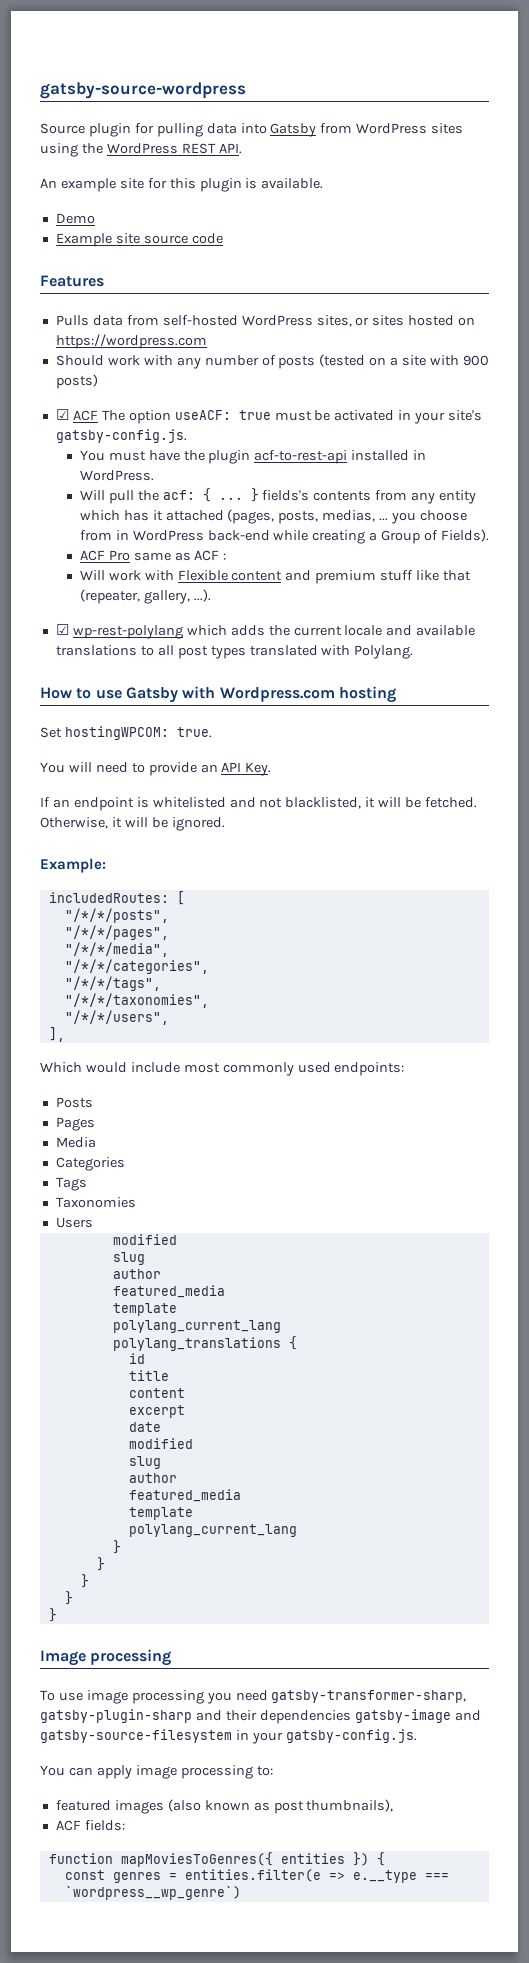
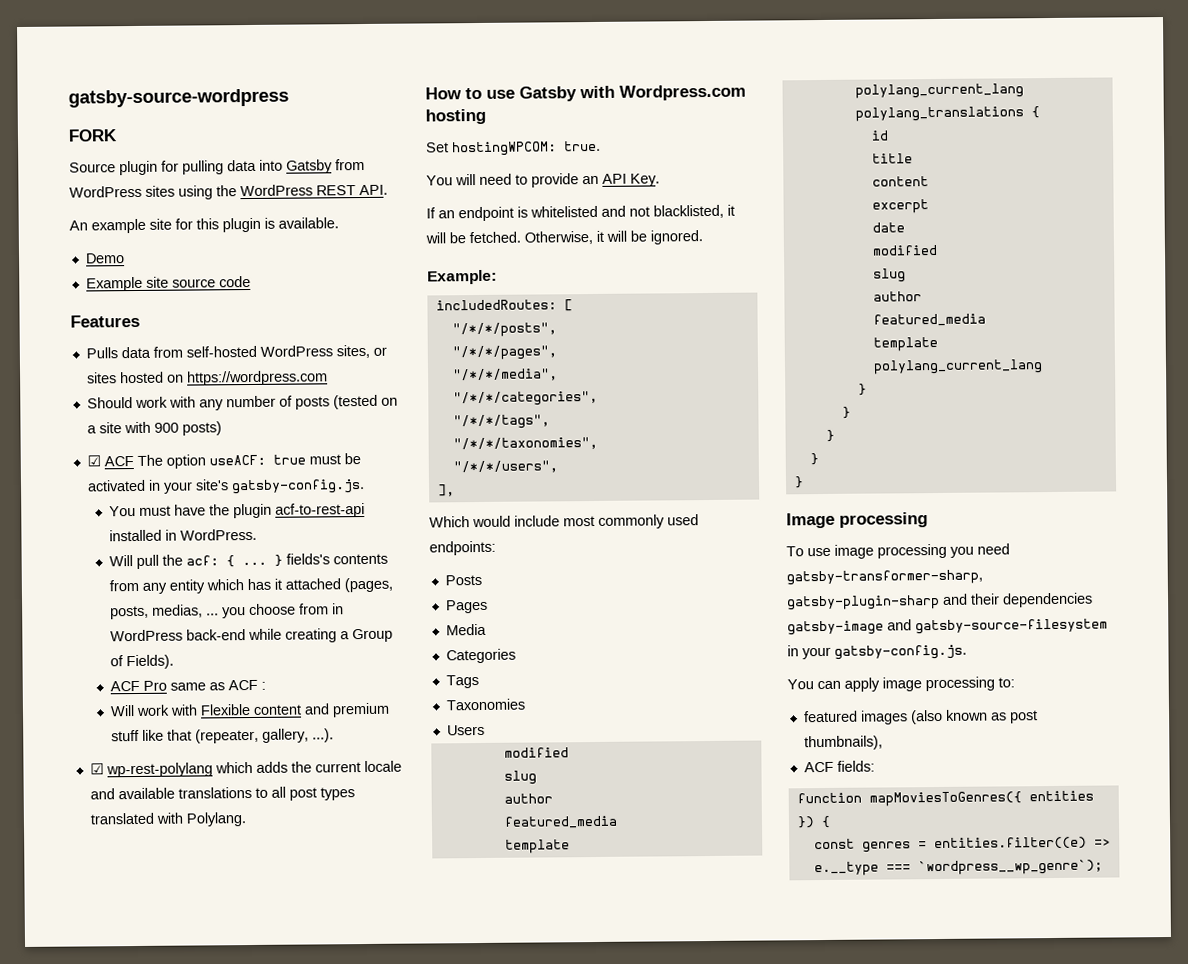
(246, 90) none -> [68,129,118,142] // FORK
[184,1869,321,1882] entities.filter(e -> [933,836,1087,851] entities.filter((e)
[64,1886,241,1900] `wordpress__wp_genre`) -> [917,859,1103,876] `wordpress__wp_genre`);

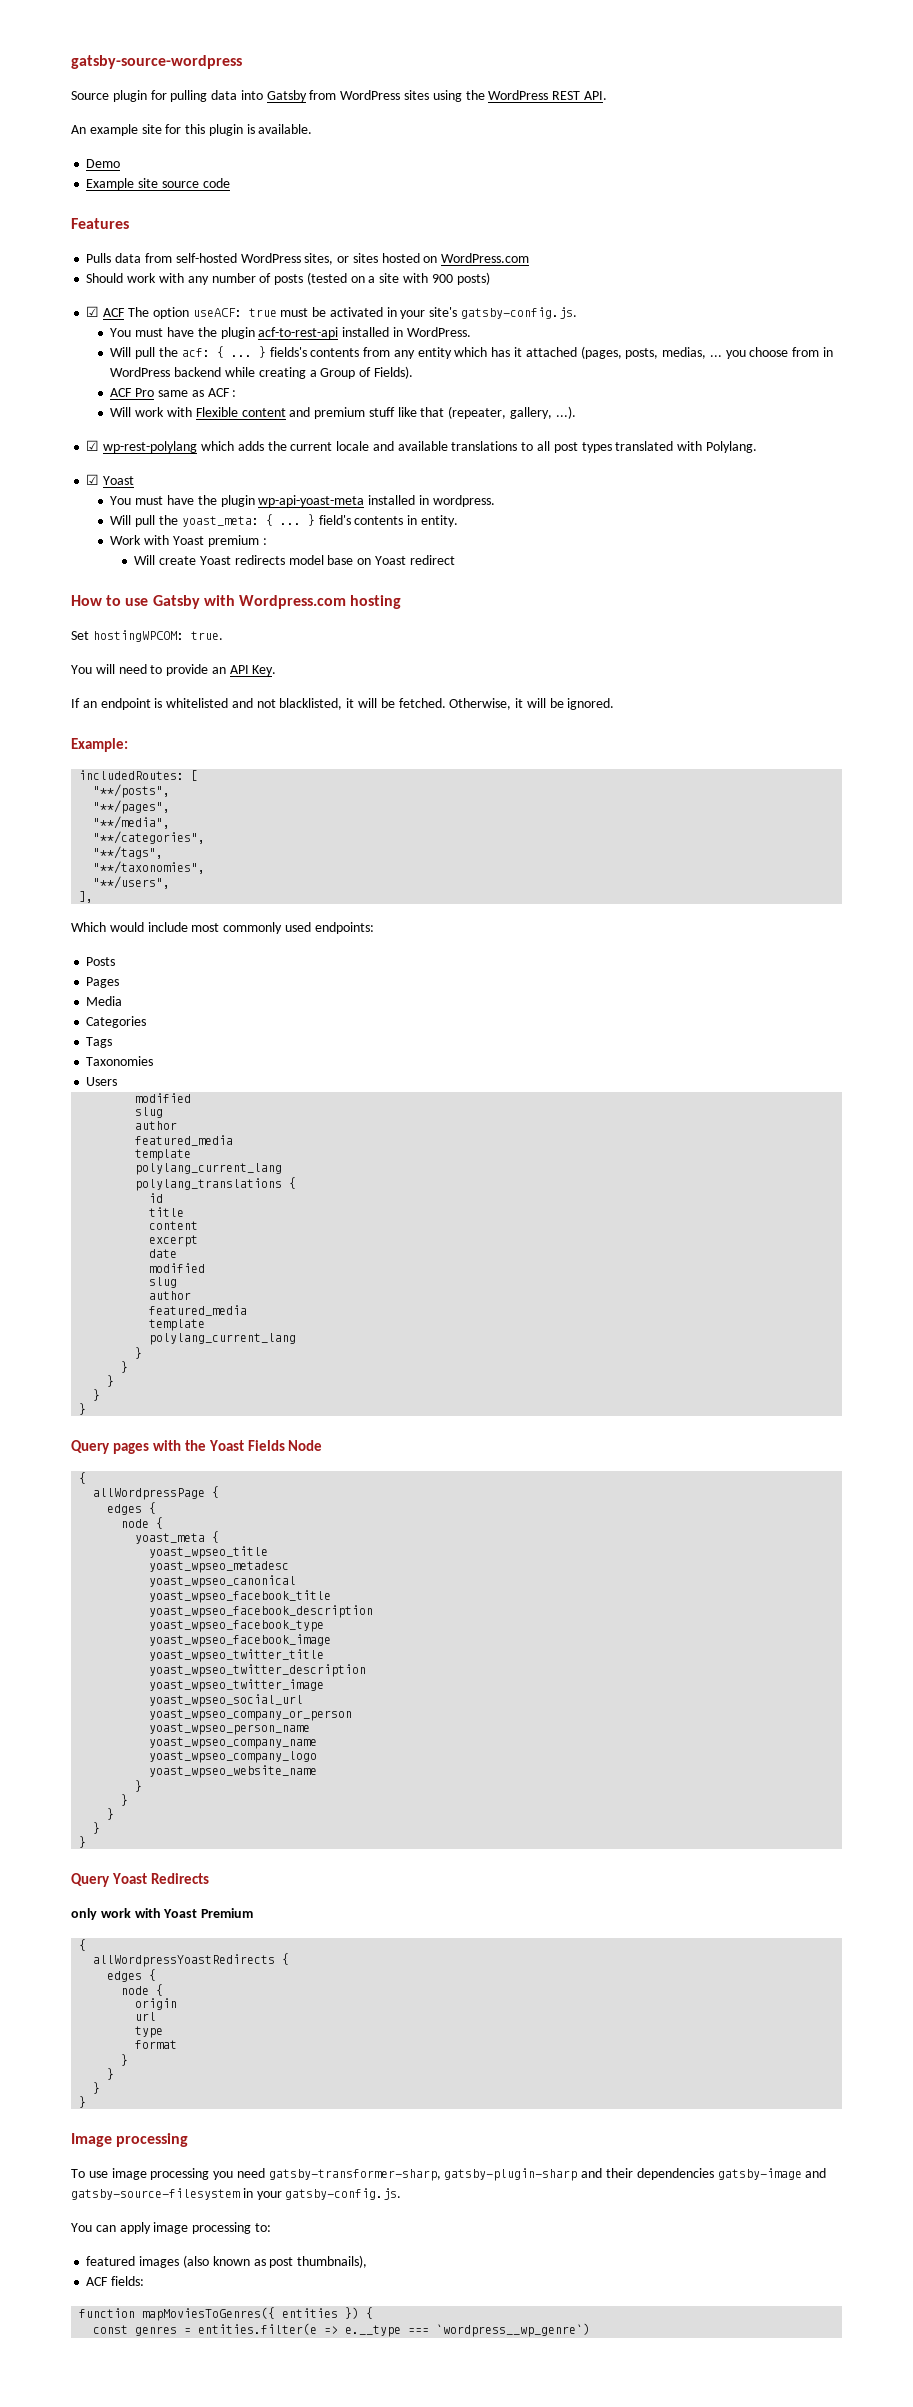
[68,129,118,142] // FORK -> (242, 62) none
[186,370,328,386] https://wordpress.com -> [441,253,530,263] WordPress.com
[186,629,247,641] back-end -> [174,367,222,377] backend
(246, 819) none -> [86,474,135,485] [110,495,495,507] [110,514,458,527] [110,535,267,547] [134,555,455,565] // ☑ Yoast // You must have the plugin wp-api-yoast-meta installed in wordpress. // Will pull the yoast_meta: { ... } field's contents in entity. // Work with Yoast premium : // Will create Yoast redirects model base on Yoast redirect
[451,322,557,338] [451,345,557,361] [452,368,558,382] [452,390,598,407] [452,414,550,430] [452,436,598,451] [452,460,558,474] "/*/*/posts", // "/*/*/pages", // "/*/*/media", // "/*/*/categories", // "/*/*/tags", // "/*/*/taxonomies", // "/*/*/users", -> [93,784,171,798] [93,800,171,814] [93,816,171,829] [93,831,206,844] [93,846,164,859] [93,861,206,874] [93,876,171,889] "**/posts", // "**/pages", // "**/media", // "**/categories", // "**/tags", // "**/taxonomies", // "**/users",
(804, 482) none -> [71,1440,323,1454] [79,1472,87,1484] [93,1486,220,1500] [107,1502,157,1515] [121,1517,164,1529] [135,1531,220,1544] [149,1546,269,1559] [149,1561,290,1573] [149,1575,297,1588] [149,1590,332,1603] [149,1605,374,1618] [149,1620,325,1632] [149,1634,332,1647] [149,1649,325,1662] [149,1664,367,1677] [149,1679,325,1692] [149,1694,304,1707] [149,1709,353,1721] [149,1723,311,1735] [149,1737,318,1749] [149,1751,318,1763] [149,1765,318,1778] [135,1780,143,1792] [121,1794,129,1806] [107,1808,115,1820] [93,1822,101,1834] [79,1836,87,1848] [71,1873,209,1887] [71,1908,254,1920] [79,1939,87,1951] [93,1953,290,1967] [107,1969,157,1982] [121,1984,164,1996] [135,1998,178,2010] [135,2012,157,2021] [135,2026,164,2038] [135,2040,178,2049] [121,2054,129,2066] [107,2068,115,2080] [93,2082,101,2094] [79,2096,87,2108] // Query pages with the Yoast Fields Node // { // allWordpressPage { // edges { // node { // yoast_meta { // yoast_wpseo_title // yoast_wpseo_metadesc // yoast_wpseo_canonical // yoast_wpseo_facebook_title // yoast_wpseo_facebook_description // yoast_wpseo_facebook_type // yoast_wpseo_facebook_image // yoast_wpseo_twitter_title // yoast_wpseo_twitter_description // yoast_wpseo_twitter_image // yoast_wpseo_social_url // yoast_wpseo_company_or_person // yoast_wpseo_person_name // yoast_wpseo_company_name // yoast_wpseo_company_logo // yoast_wpseo_website_name // } // } // } // } // } // Query Yoast Redirects // only work with Yoast Premium // { // allWordpressYoastRedirects { // edges { // node { // origin // url // type // format // } // } // } // }
[933,836,1087,851] entities.filter((e) -> [198,2323,318,2335] entities.filter(e
[917,859,1103,876] `wordpress__wp_genre`); -> [436,2323,591,2337] `wordpress__wp_genre`)

